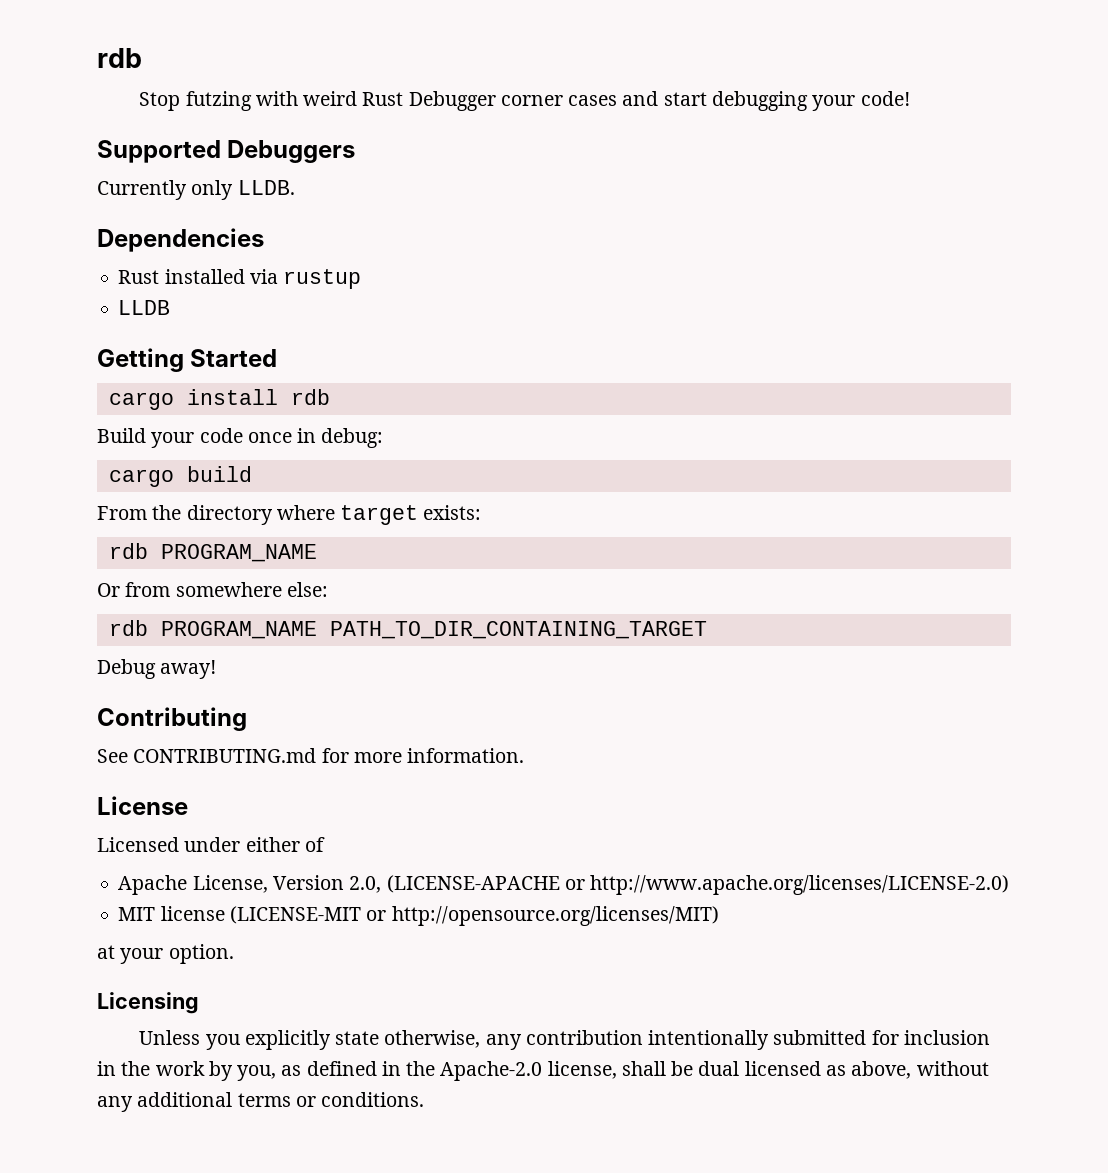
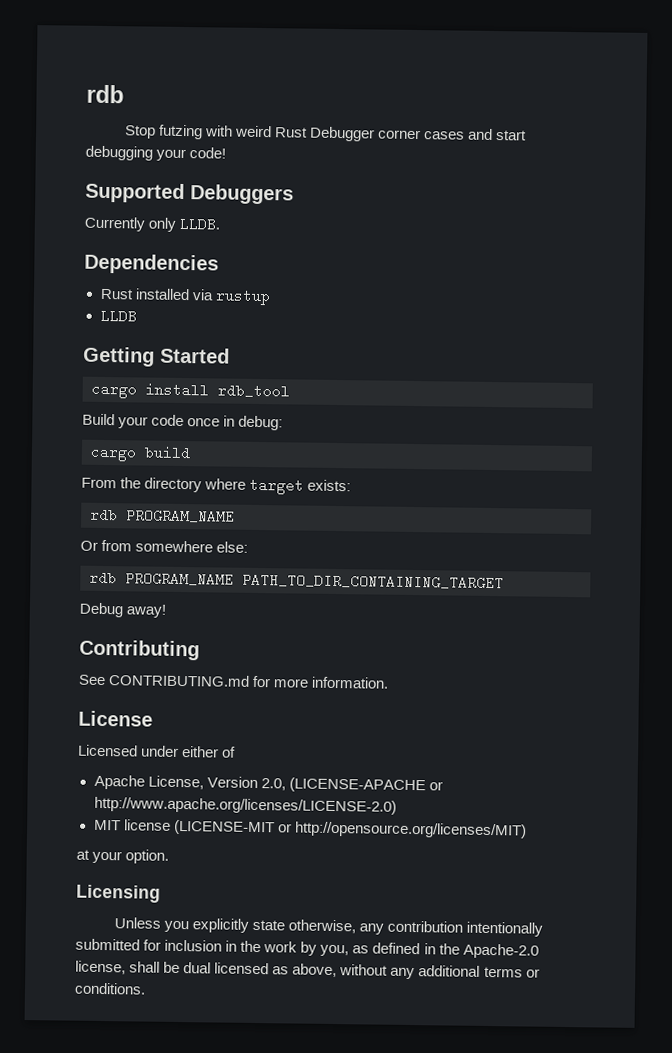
[290,389,330,405] rdb -> [217,383,290,399] rdb_tool

